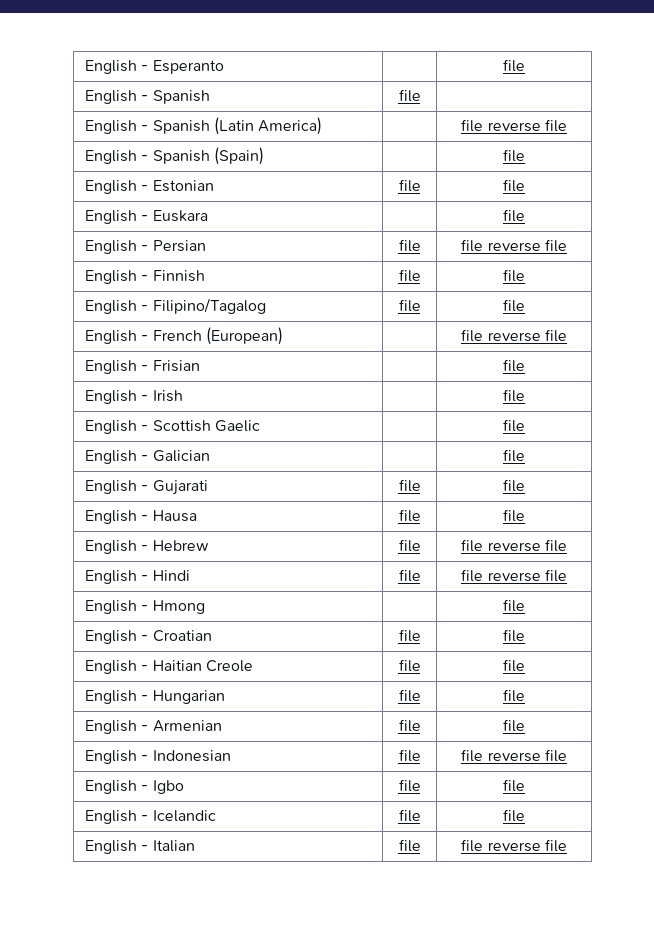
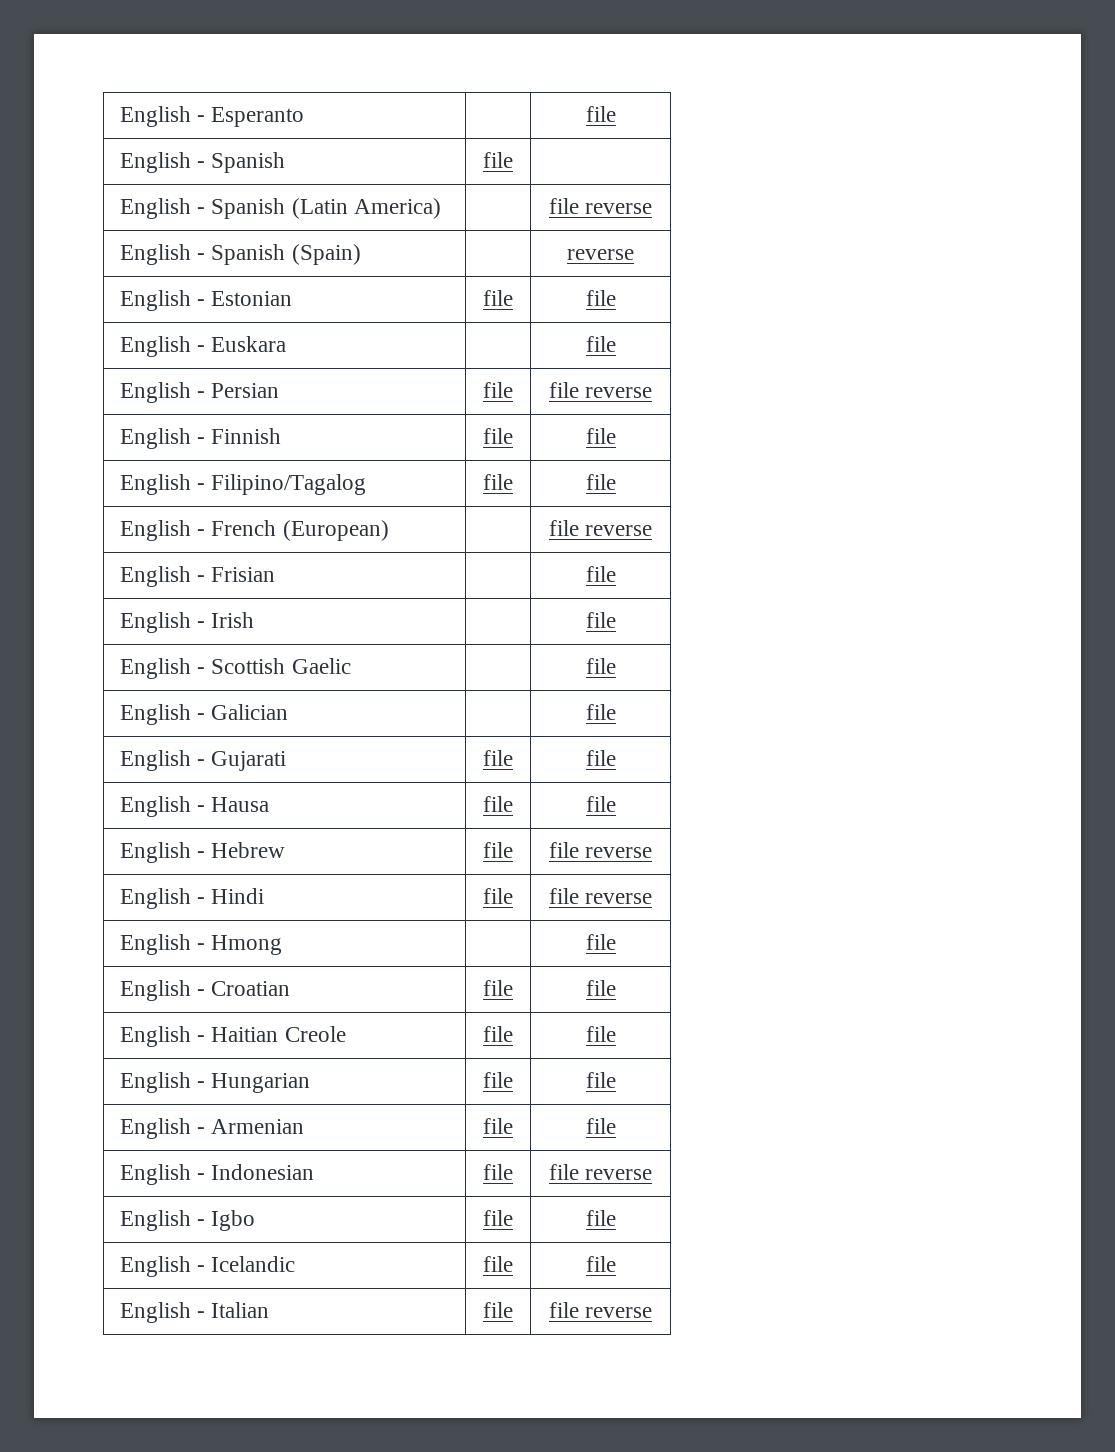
[544,119,567,132] file -> (653, 208) none
[503,149,525,162] file -> [567,249,634,260] reverse
[544,239,567,252] file -> (653, 392) none
[544,329,567,342] file -> (653, 530) none
[544,539,567,552] file -> (653, 852) none
[544,569,567,582] file -> (653, 898) none
[544,749,567,762] file -> (653, 1174) none
[544,839,567,852] file -> (653, 1312) none

